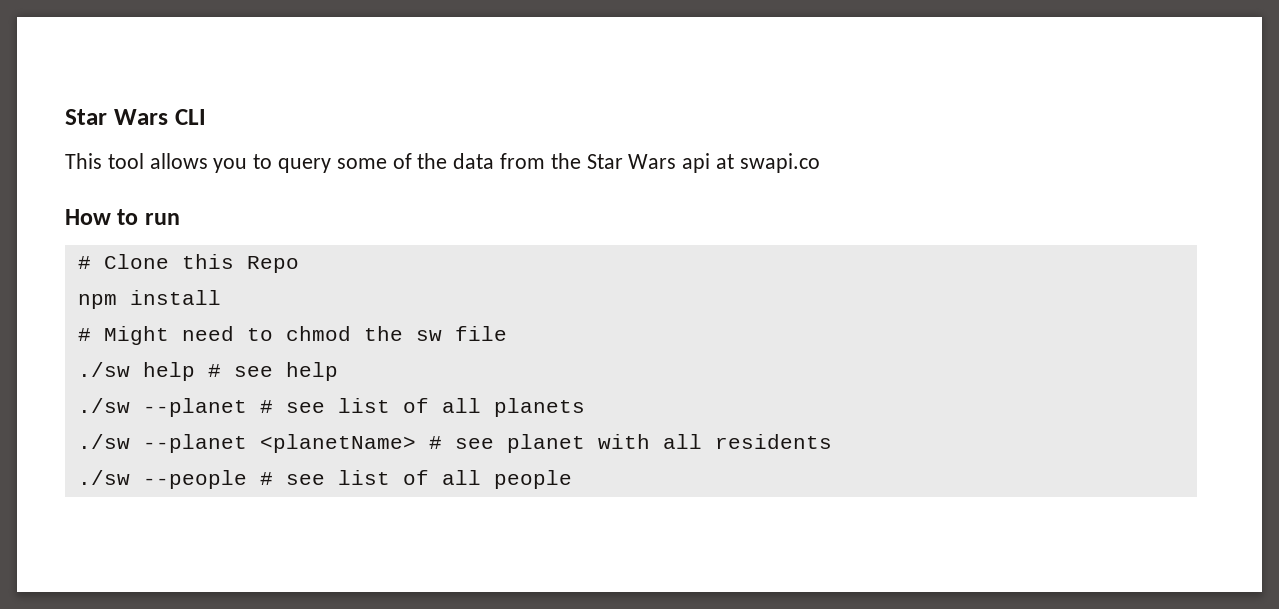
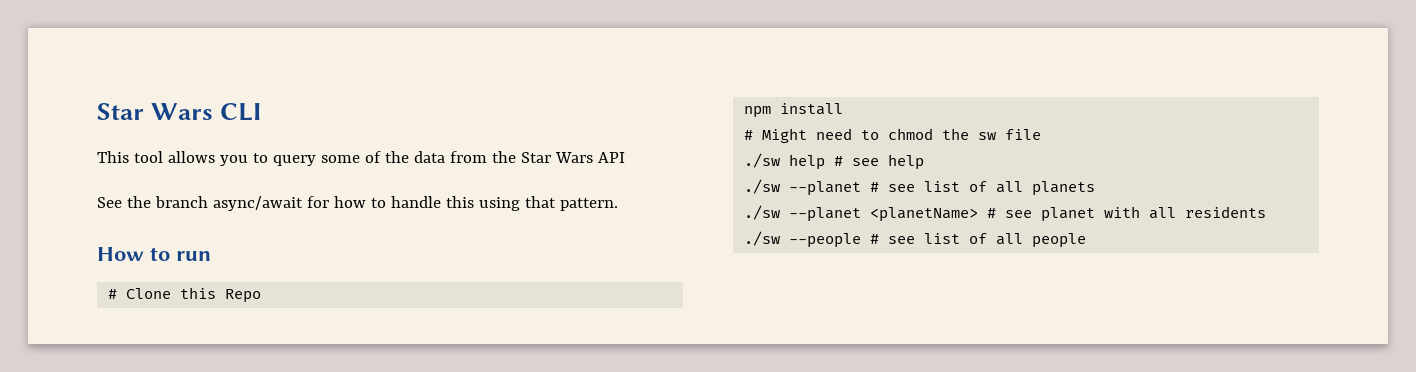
[682,153,820,173] api at swapi.co -> [597,152,625,163] [97,196,618,211] API // See the branch async/await for how to handle this using that pattern.

